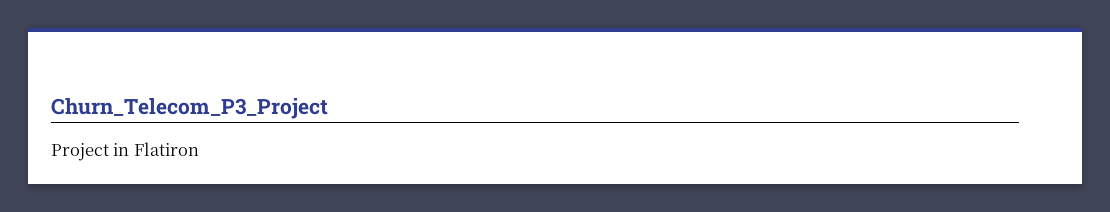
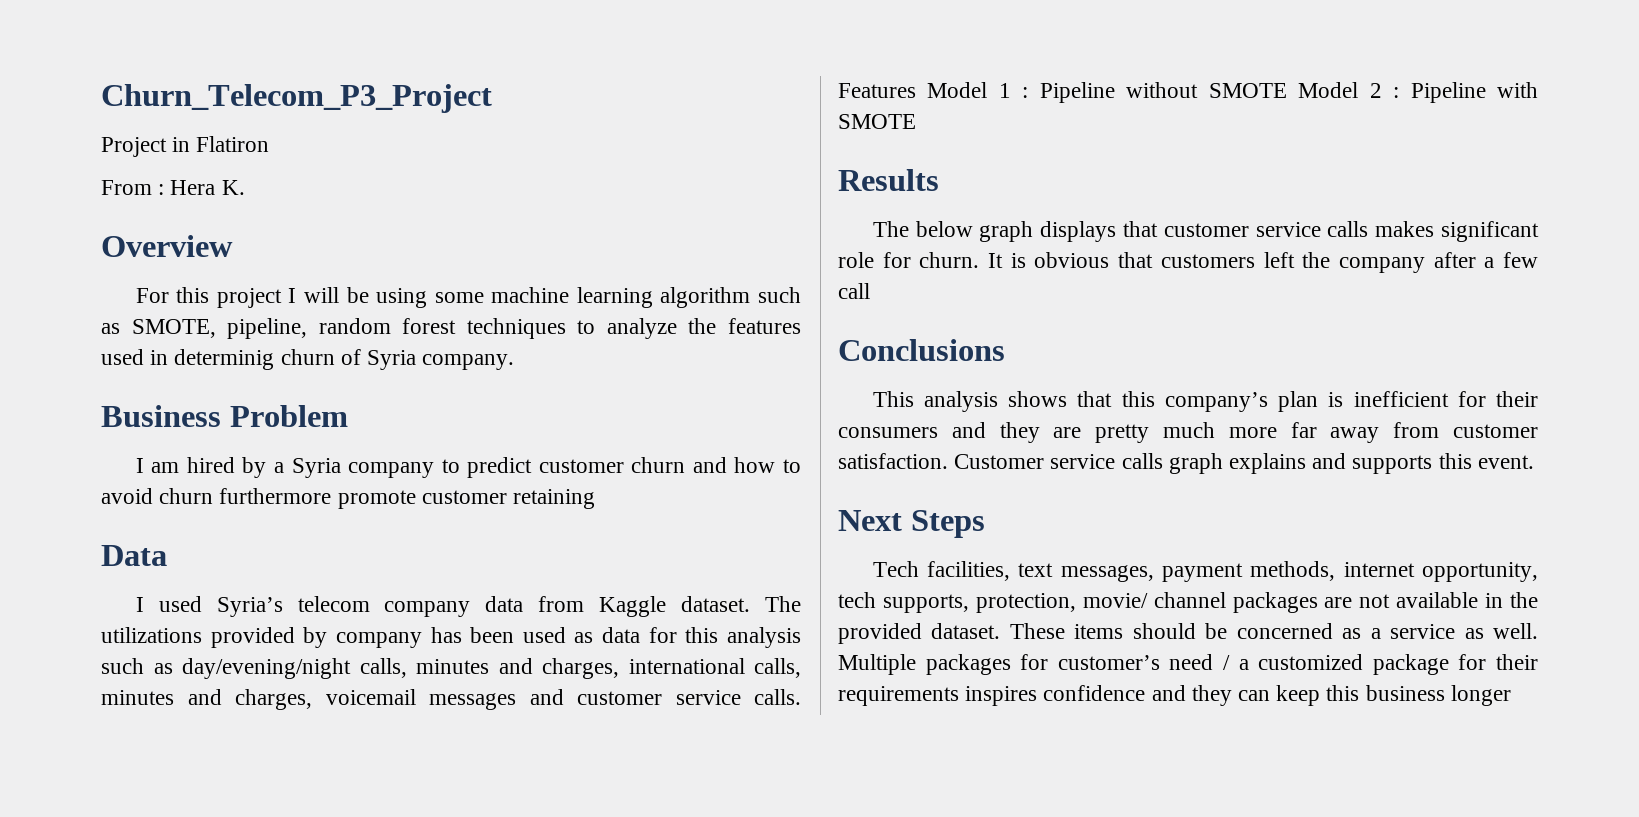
(199, 149) none -> [101,180,245,195] [101,235,233,257] [135,287,801,308] [101,318,801,339] [101,349,515,370] [101,405,348,427] [135,457,801,478] [101,488,596,509] [101,545,167,566] [135,596,801,617] [101,627,801,648] [101,658,801,679] [101,689,801,710] [838,82,1538,103] [838,114,916,129] [838,169,939,191] [872,221,1539,242] [838,252,1538,273] [838,283,870,299] [838,339,1005,361] [872,391,1538,412] [838,422,1538,443] [838,453,1534,474] [838,510,985,538] [872,561,1538,582] [838,592,1538,613] [838,623,1538,644] [838,654,1538,675] [838,685,1511,706] // From : Hera K. // Overview // For this project I will be using some machine learning algorithm such as SMOTE, pipeline, random forest techniques to analyze the features used in determinig churn of Syria company. // Business Problem // I am hired by a Syria company to predict customer churn and how to avoid churn furthermore promote customer retaining // Data // I used Syria’s telecom company data from Kaggle dataset. The utilizations provided by company has been used as data for this analysis such as day/evening/night calls, minutes and charges, international calls, minutes and charges, voicemail messages and customer service calls. Features Model 1 : Pipeline without SMOTE Model 2 : Pipeline with SMOTE // Results // The below graph displays that customer service calls makes significant role for churn. It is obvious that customers left the company after a few call // Conclusions // This analysis shows that this company’s plan is inefficient for their consumers and they are pretty much more far away from customer satisfaction. Customer service calls graph explains and supports this event. // Next Steps // Tech facilities, text messages, payment methods, internet opportunity, tech supports, protection, movie/ channel packages are not available in the provided dataset. These items should be concerned as a service as well. Multiple packages for customer’s need / a customized package for their requirements inspires confidence and they can keep this business longer

